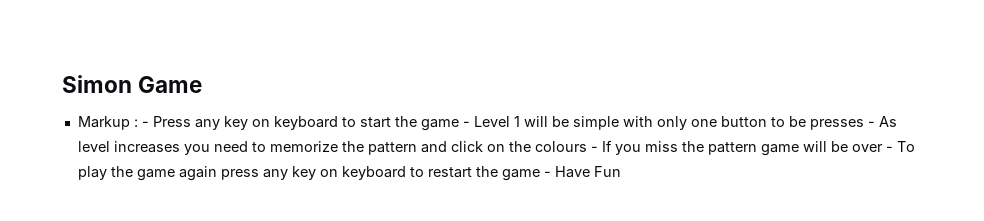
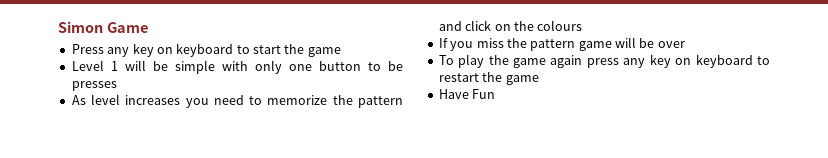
[77,116,149,130] Markup : - -> (148, 27) none
[462,121,470,127] - -> (341, 52) //
[867,121,875,127] - -> (117, 86) //
[590,146,598,152] - -> (583, 25) //
[885,146,893,152] - -> (685, 44) //
[543,171,551,177] - -> (539, 80) //

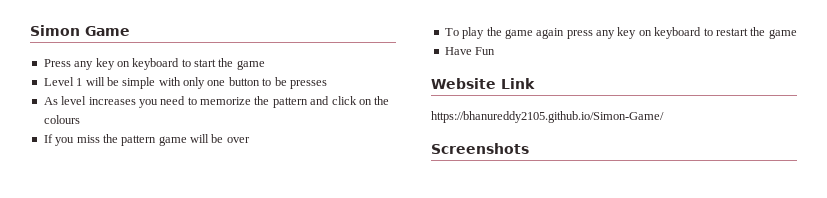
(496, 94) none -> [431,78,535,89] [431,111,664,123] [431,143,529,154] // Website Link // https://bhanureddy2105.github.io/Simon-Game/ // Screenshots

